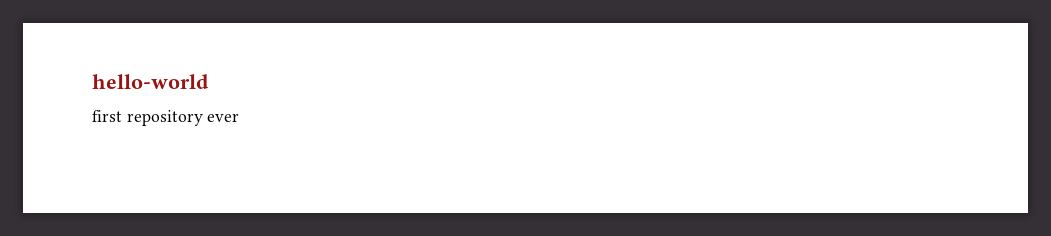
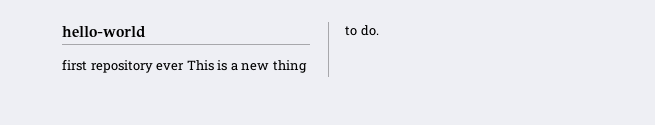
(240, 117) none -> [186,60,307,73] [345,25,379,36] This is a new thing to do.

